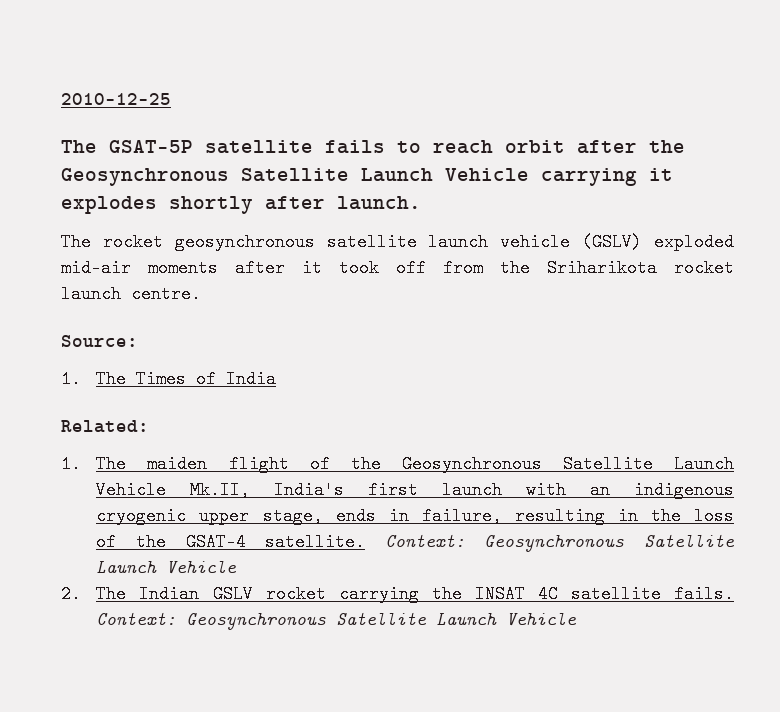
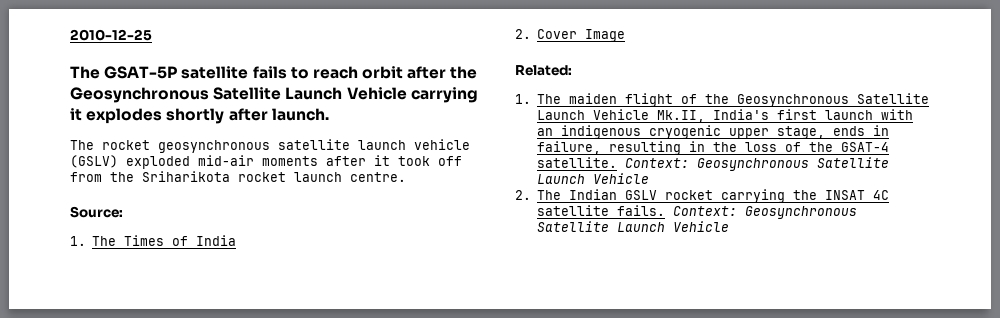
(277, 379) none -> [515,29,626,42] // 2. Cover Image

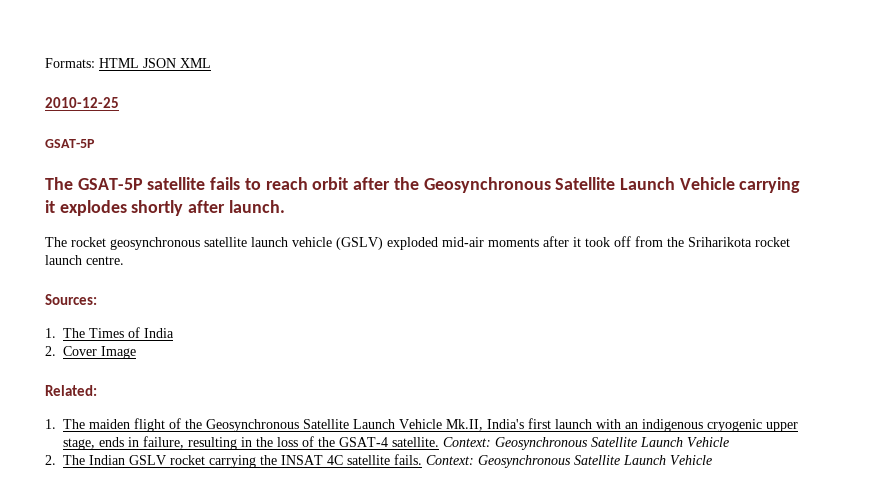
(70, 35) none -> [45,58,211,68] Formats: HTML JSON XML //
(152, 35) none -> [45,139,95,148] // GSAT-5P
[70,206,123,218] Source: -> [45,294,97,305] Sources:

